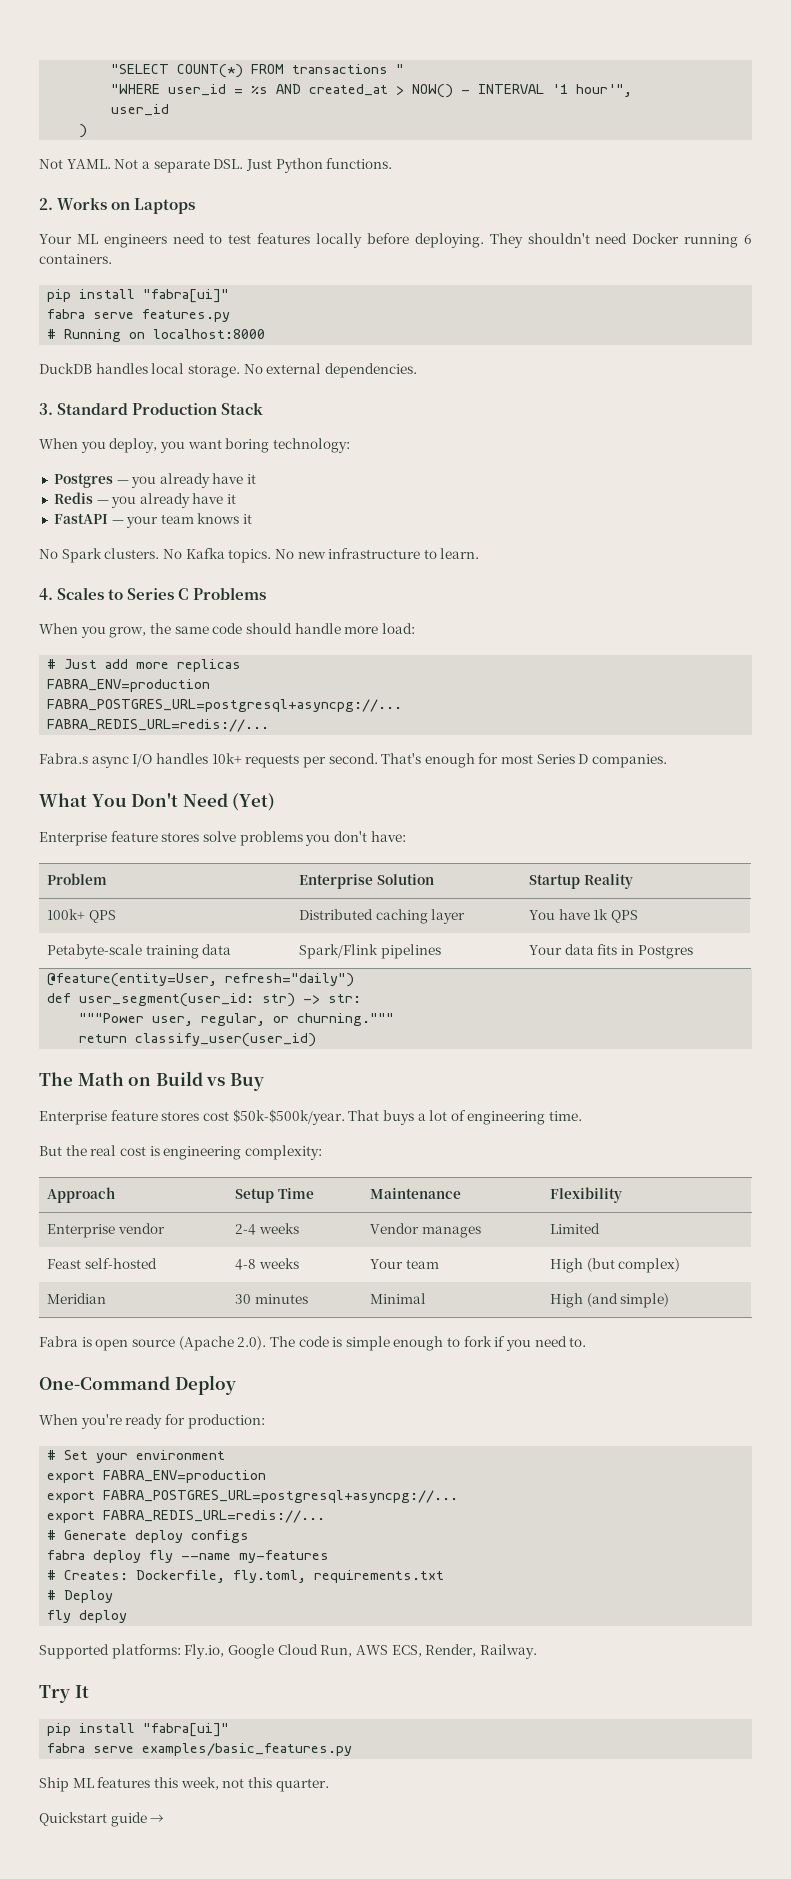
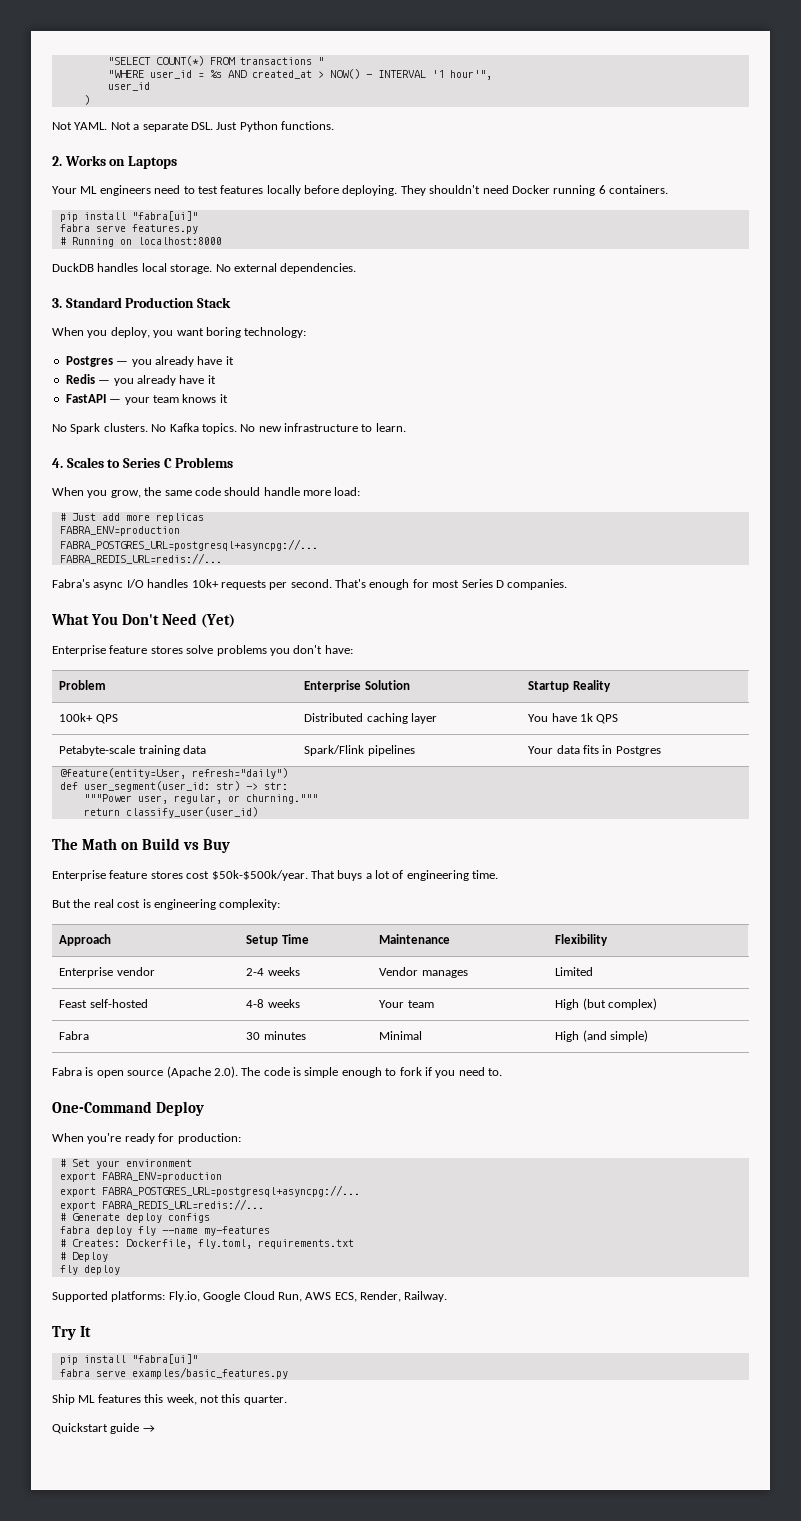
[39,753,88,764] Fabra.s -> [52,579,90,588] Fabra's
[47,1293,107,1304] Meridian -> [59,1031,90,1040] Fabra

